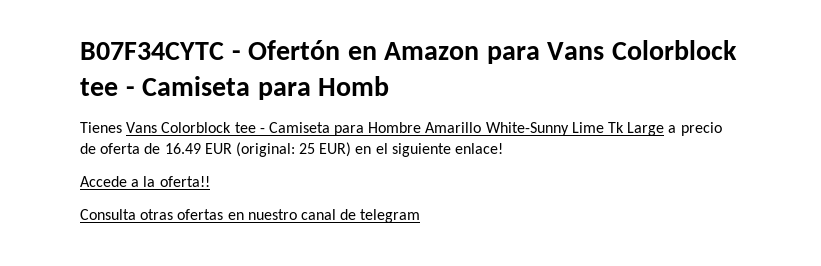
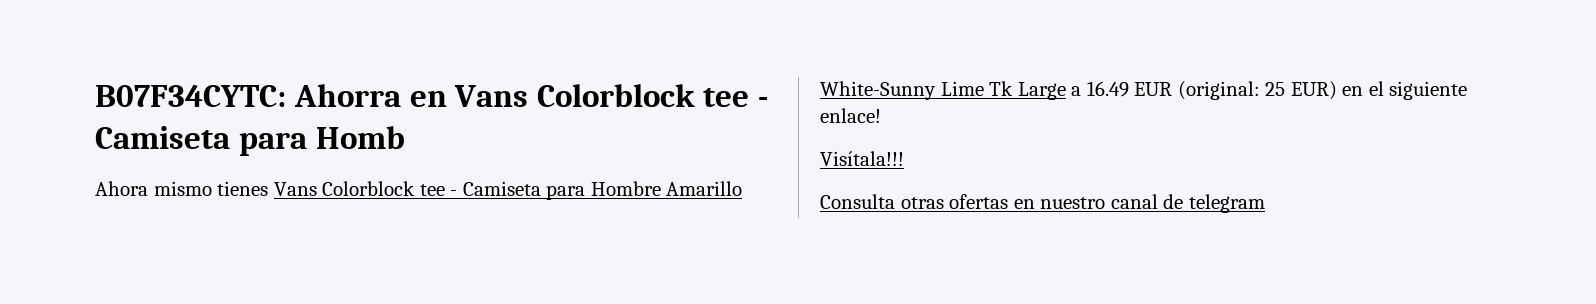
[80,40,540,64] B07F34CYTC - Ofertón en Amazon para -> [95,84,447,107] B07F34CYTC: Ahorra en
[80,122,122,133] Tienes -> [95,181,269,196] Ahora mismo tienes
[680,122,722,136] [80,143,161,154] precio de oferta de -> (1082, 91) none
[80,176,210,187] Accede a la oferta!! -> [820,151,904,166] Visítala!!!

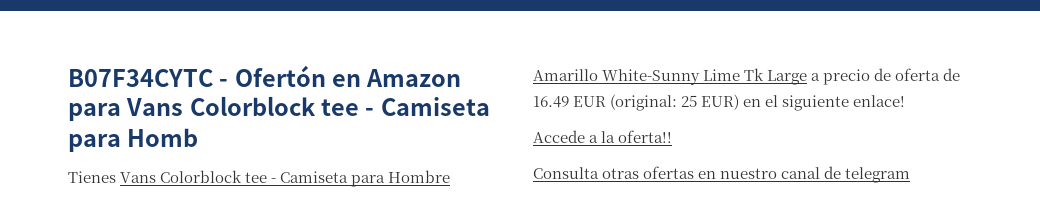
[95,84,447,107] B07F34CYTC: Ahorra en -> [68,65,462,87] [68,103,121,121] B07F34CYTC - Ofertón en Amazon para
[95,181,269,196] Ahora mismo tienes -> [68,171,116,183] Tienes
(1082, 91) none -> [823,68,961,85] precio de oferta de
[820,151,904,166] Visítala!!! -> [533,130,673,143] Accede a la oferta!!

